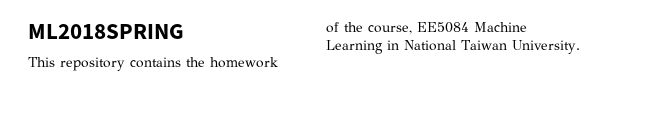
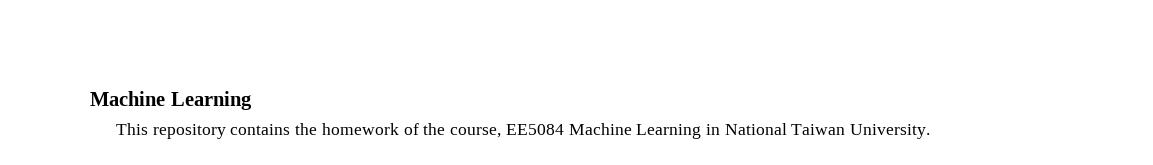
[28,24,184,39] ML2018SPRING -> [90,91,252,110] Machine Learning

